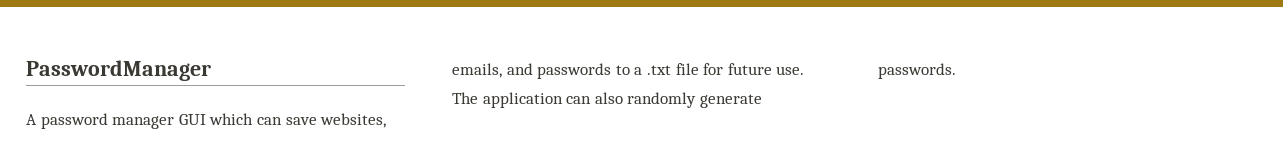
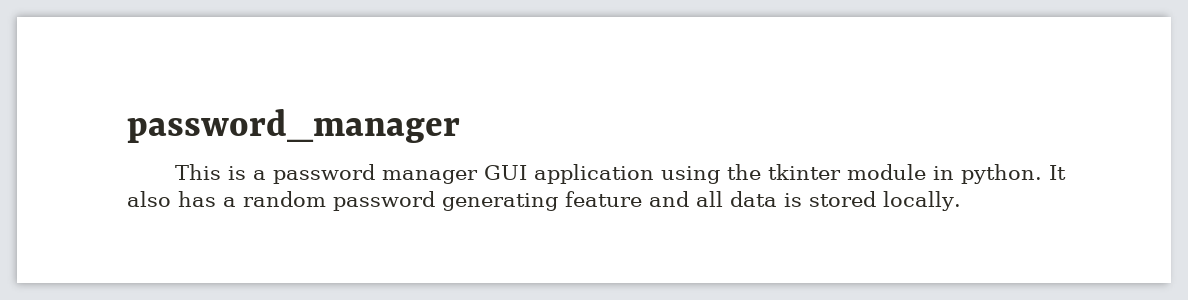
[26,60,211,81] [26,113,387,129] [452,63,805,79] [452,92,762,108] [878,63,956,79] PasswordManager // A password manager GUI which can save websites, emails, and passwords to a .txt file for future use. The application can also randomly generate passwords. -> [127,109,460,143] [174,164,1066,184] [127,191,961,211] password_manager // This is a password manager GUI application using the tkinter module in python. It also has a random password generating feature and all data is stored locally.

